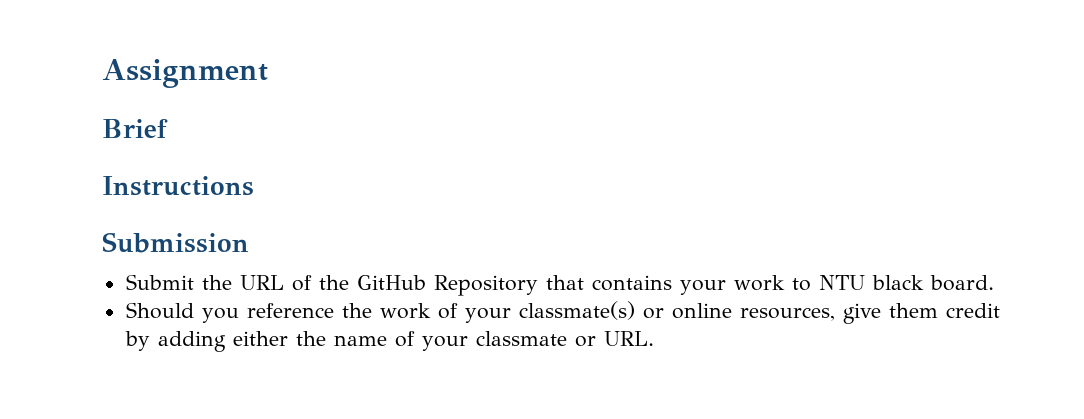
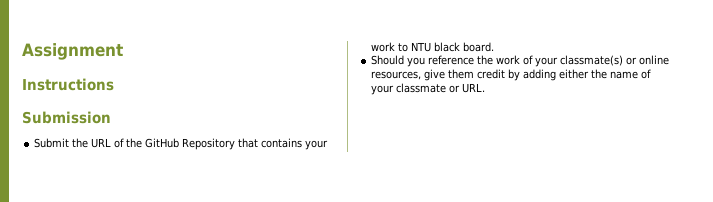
[102,119,168,138] // Brief -> (123, 51) none

